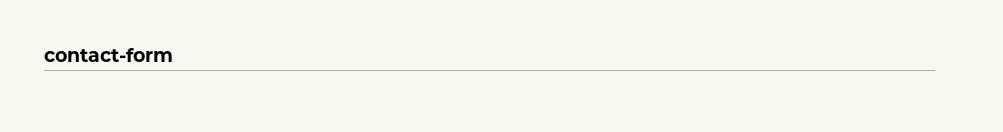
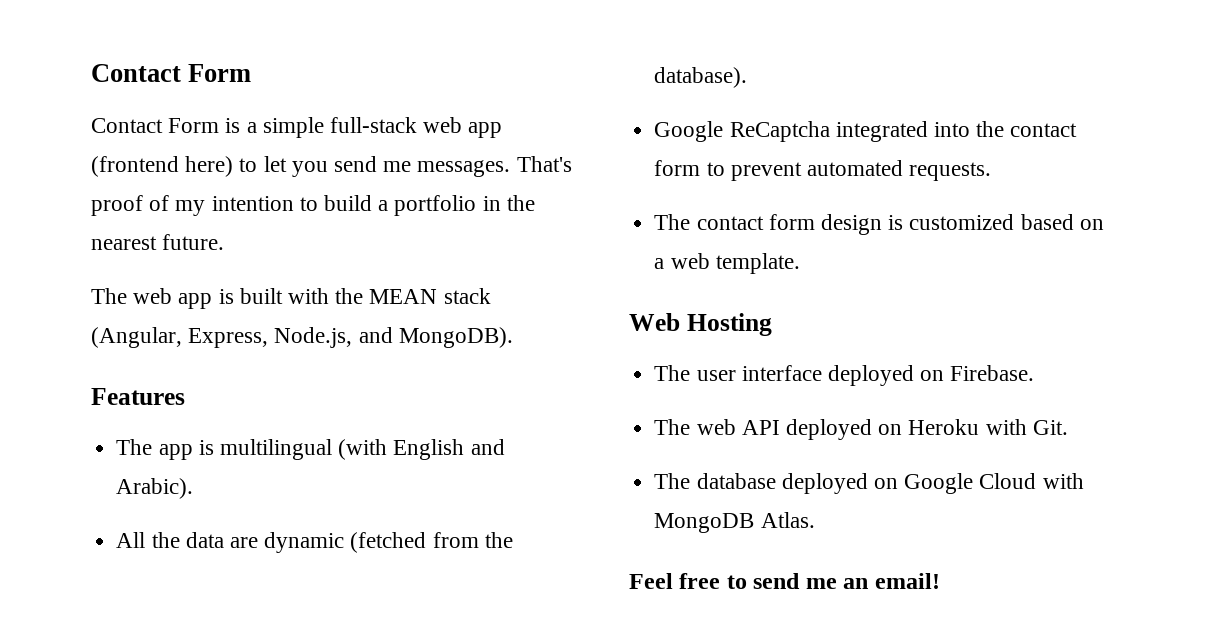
[44,48,173,62] contact-form -> [91,64,252,82] [91,117,503,138] [91,156,572,177] [91,195,535,216] [91,234,225,250] [91,288,491,309] [91,327,513,348] [91,388,185,405] [116,439,505,460] [116,478,194,499] [116,532,513,553] [654,67,748,88] [654,121,1078,142] [654,160,992,181] [654,214,1104,235] [654,253,800,274] [629,313,772,336] [654,365,1035,386] [654,419,1068,440] [654,473,1084,494] [654,512,815,533] [629,573,940,589] Contact Form // Contact Form is a simple full-stack web app (frontend here) to let you send me messages. That's proof of my intention to build a portfolio in the nearest future. // The web app is built with the MEAN stack (Angular, Express, Node.js, and MongoDB). // Features // The app is multilingual (with English and Arabic). // All the data are dynamic (fetched from the database). // Google ReCaptcha integrated into the contact form to prevent automated requests. // The contact form design is customized based on a web template. // Web Hosting // The user interface deployed on Firebase. // The web API deployed on Heroku with Git. // The database deployed on Google Cloud with MongoDB Atlas. // Feel free to send me an email!

